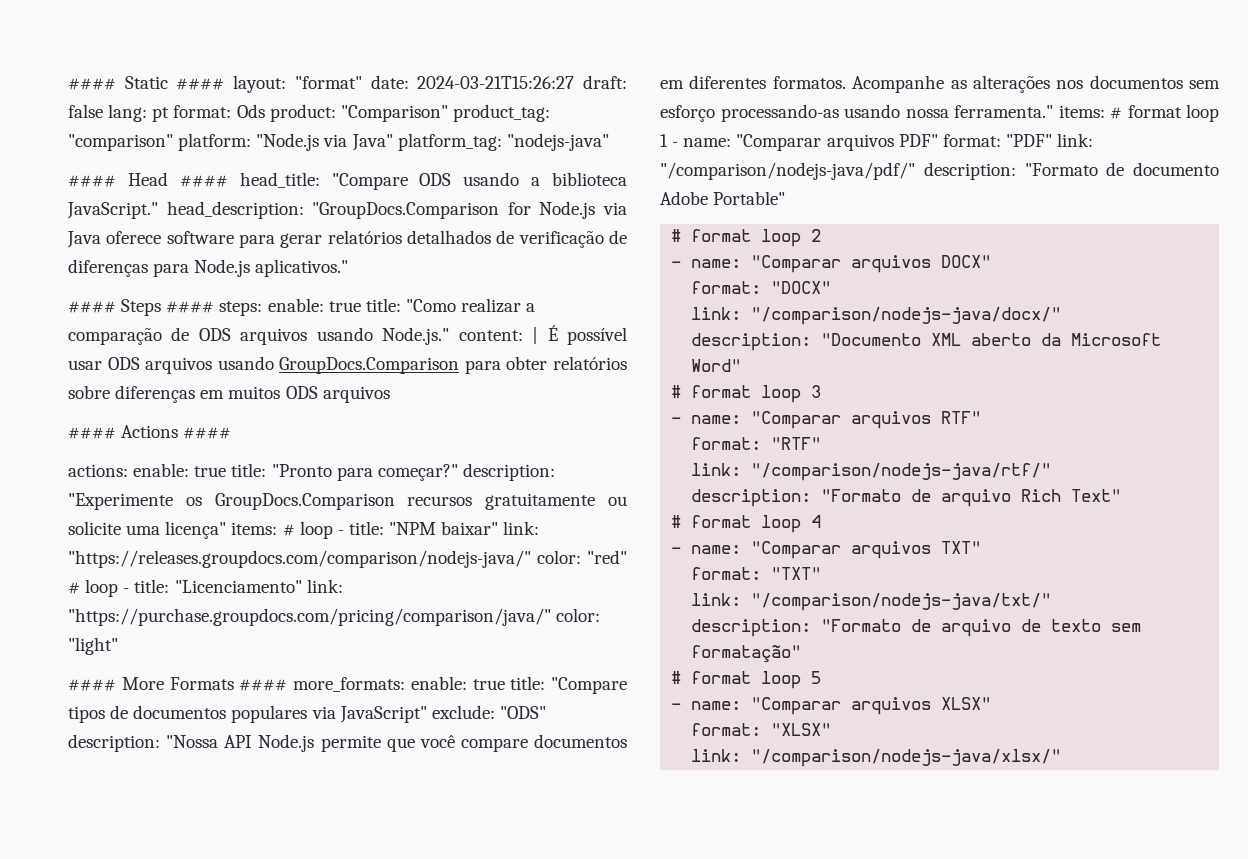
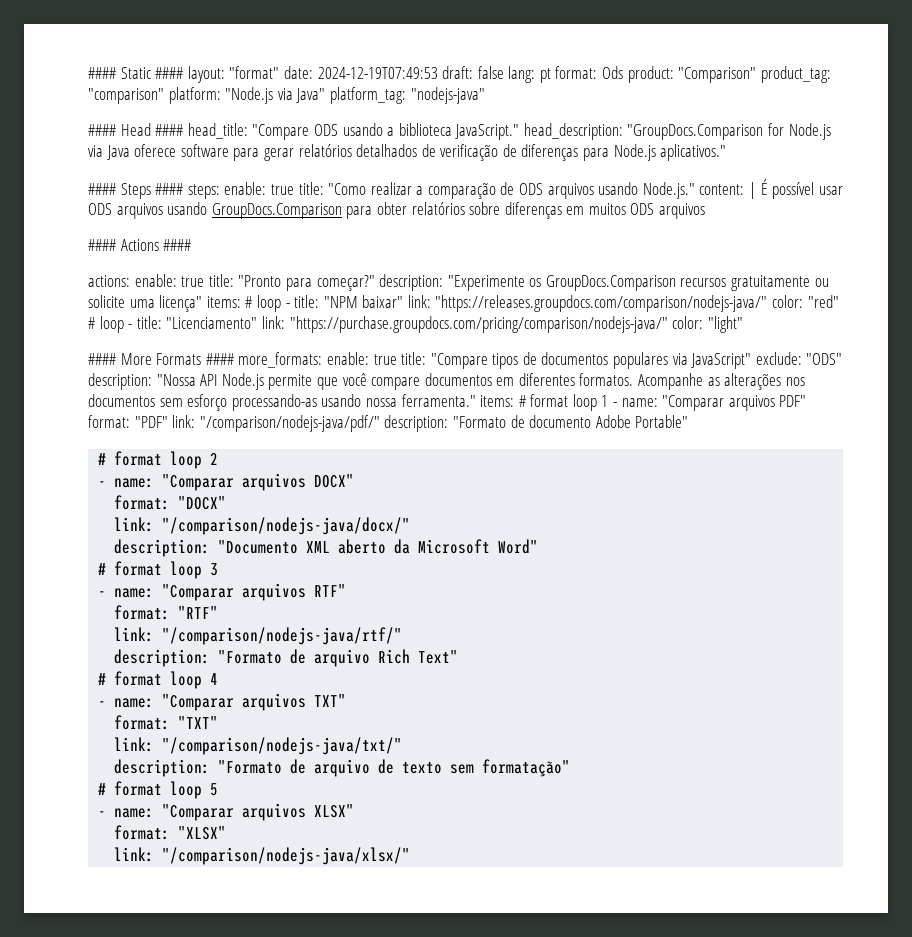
[417,76,575,89] 2024-03-21T15:26:27 -> [317,67,438,79] 2024-12-19T07:49:53
[68,608,551,626] "https://purchase.groupdocs.com/pricing/comparison/java/" -> [289,316,668,333] "https://purchase.groupdocs.com/pricing/comparison/nodejs-java/"

